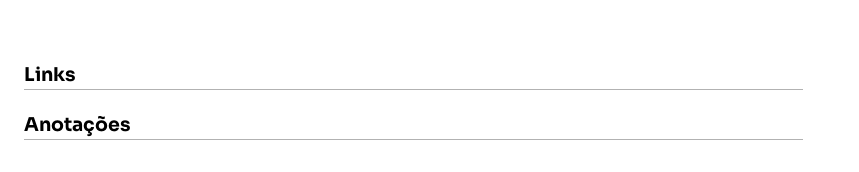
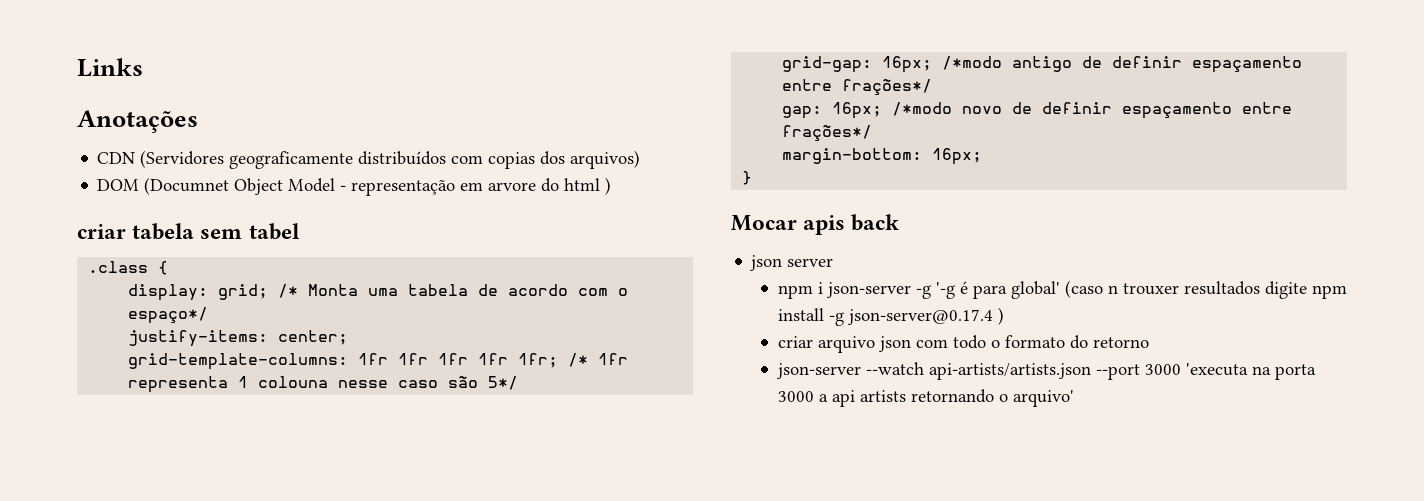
(131, 126) none -> [97,150,641,169] [97,177,612,196] [77,223,300,240] [88,261,169,275] [128,284,629,301] [128,307,209,324] [128,330,349,347] [128,353,629,370] [128,376,519,393] [782,56,1303,73] [782,79,933,95] [782,102,1293,119] [782,125,873,141] [782,148,983,165] [742,171,753,185] [731,214,900,235] [750,255,834,271] [777,280,1347,299] [777,307,1004,326] [777,335,1149,353] [776,362,1316,380] [777,389,1074,407] // CDN (Servidores geograficamente distribuídos com copias dos arquivos) // DOM (Documnet Object Model - representação em arvore do html ) // criar tabela sem tabel // .class { // display: grid; /* Monta uma tabela de acordo com o espaço*/ // justify-items: center; // grid-template-columns: 1fr 1fr 1fr 1fr 1fr; /* 1fr representa 1 colouna nesse caso são 5*/ // grid-gap: 16px; /*modo antigo de definir espaçamento entre frações*/ // gap: 16px; /*modo novo de definir espaçamento entre frações*/ // margin-bottom: 16px; // } // Mocar apis back // json server // npm i json-server -g '-g é para global' (caso n trouxer resultados digite npm install -g json-server@0.17.4 ) // criar arquivo json com todo o formato do retorno // json-server --watch api-artists/artists.json --port 3000 'executa na porta 3000 a api artists retornando o arquivo'

